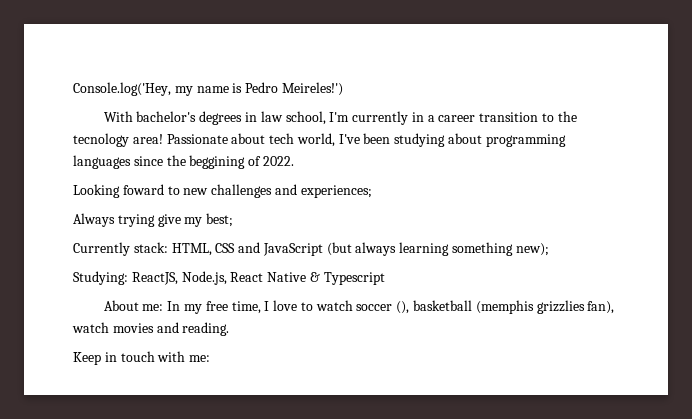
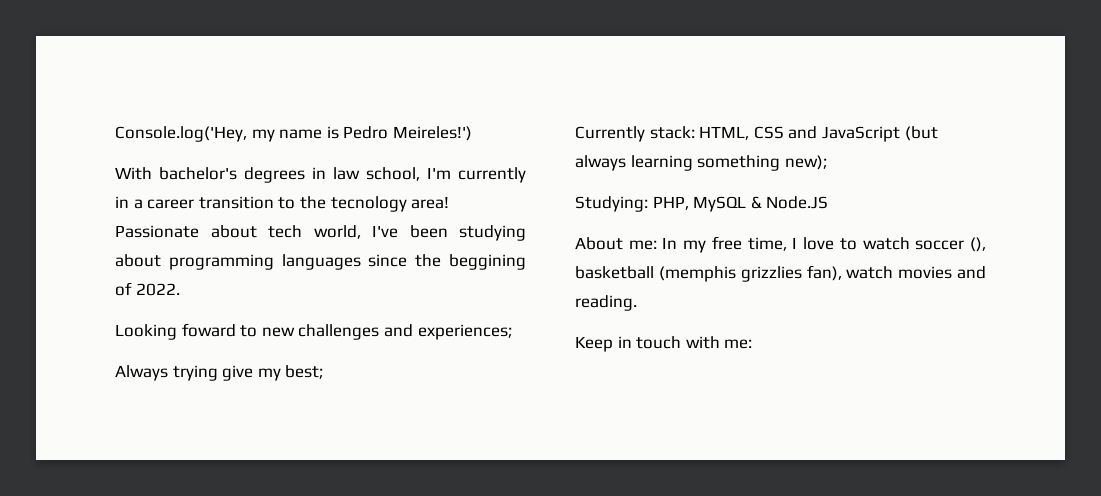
[131,271,385,285] ReactJS, Node.js, React Native & Typescript -> [652,196,829,212] PHP, MySQL & Node.JS

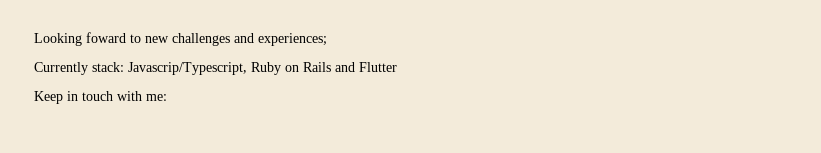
[115,126,472,142] [115,167,526,183] [115,196,450,212] [115,225,526,241] [115,254,526,270] [115,282,180,296] Console.log('Hey, my name is Pedro Meireles!') // With bachelor's degrees in law school, I'm currently in a career transition to the tecnology area! Passionate about tech world, I've been studying about programming languages since the beggining of 2022. // -> (34, 39) none
[115,365,324,381] [575,126,938,142] [575,155,827,171] [575,196,829,212] [575,236,986,253] [575,265,986,282] [575,295,637,311] Always trying give my best; // Currently stack: HTML, CSS and JavaScript (but always learning something new); // Studying: PHP, MySQL & Node.JS // About me: In my free time, I love to watch soccer (), basketball (memphis grizzlies fan), watch movies and reading. -> [34,62,397,75] Currently stack: Javascrip/Typescript, Ruby on Rails and Flutter

